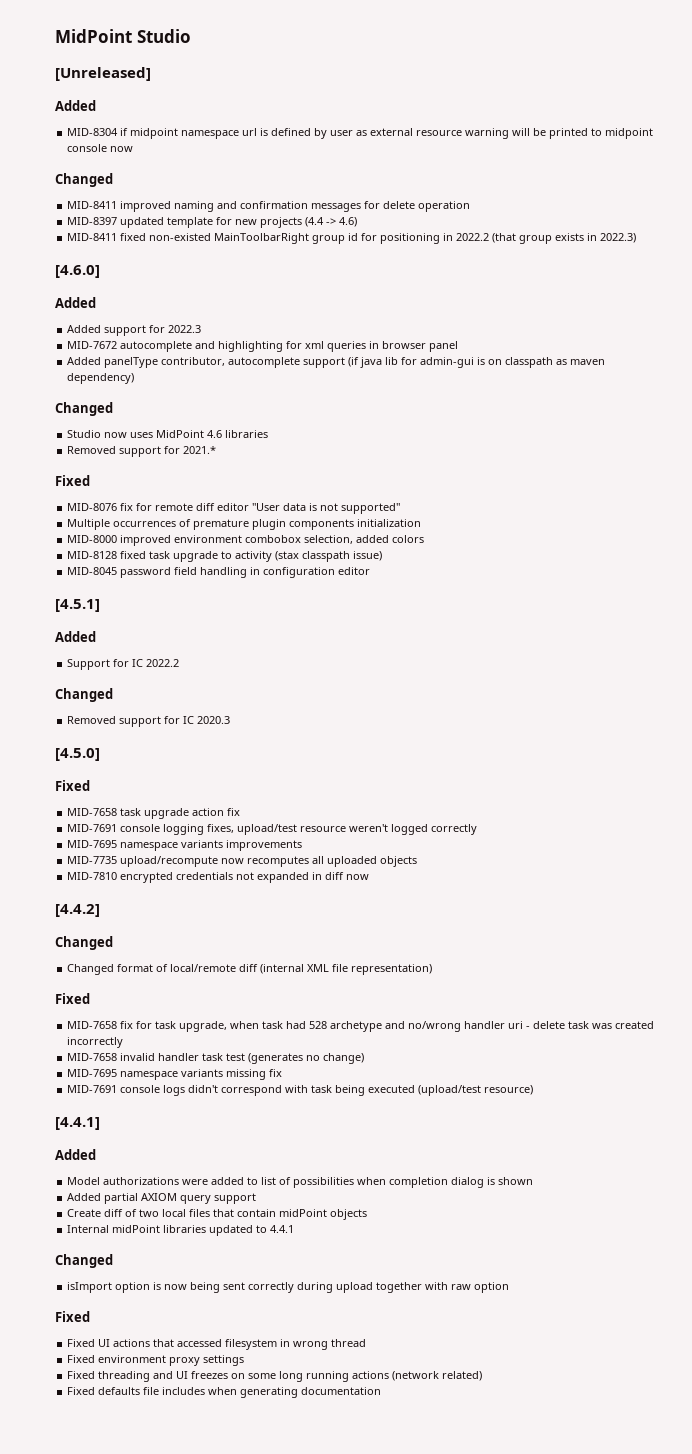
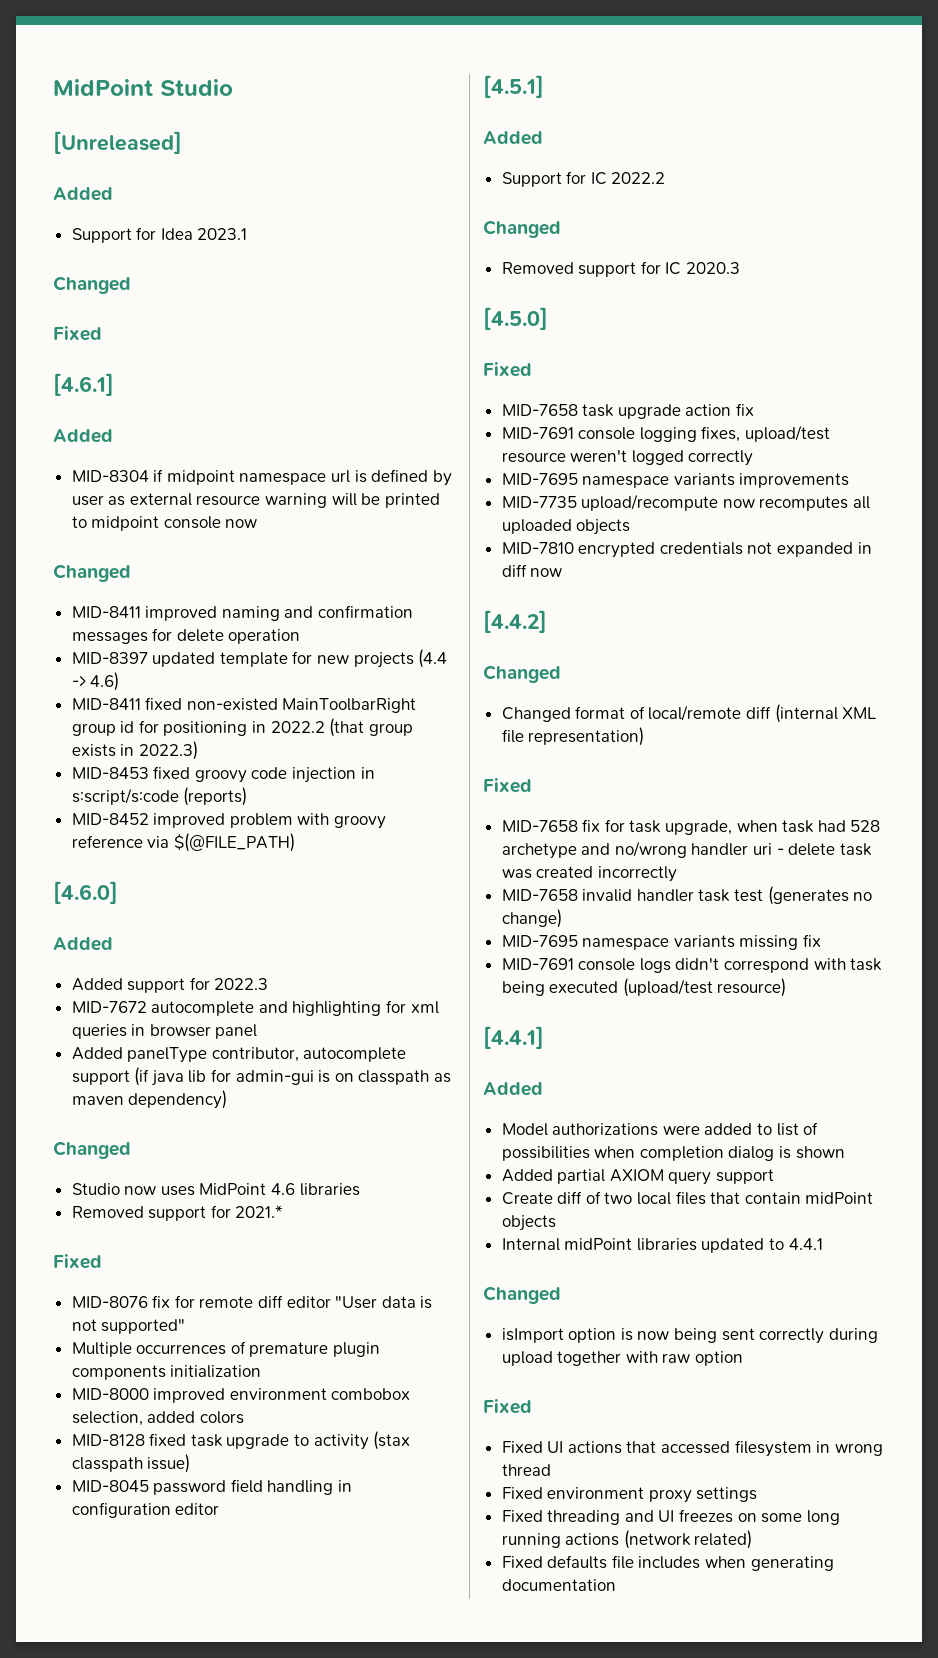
(96, 105) none -> [71,227,248,243] [53,276,131,294] [53,326,102,341] [53,373,114,396] [53,429,113,443] // Support for Idea 2023.1 // Changed // Fixed // [4.6.1] // Added
(637, 238) none -> [71,766,375,783] [71,787,248,806] [71,813,387,829] [71,833,295,852] // MID-8453 fixed groovy code injection in s:script/s:code (reports) // MID-8452 improved problem with groovy reference via $(@FILE_PATH)

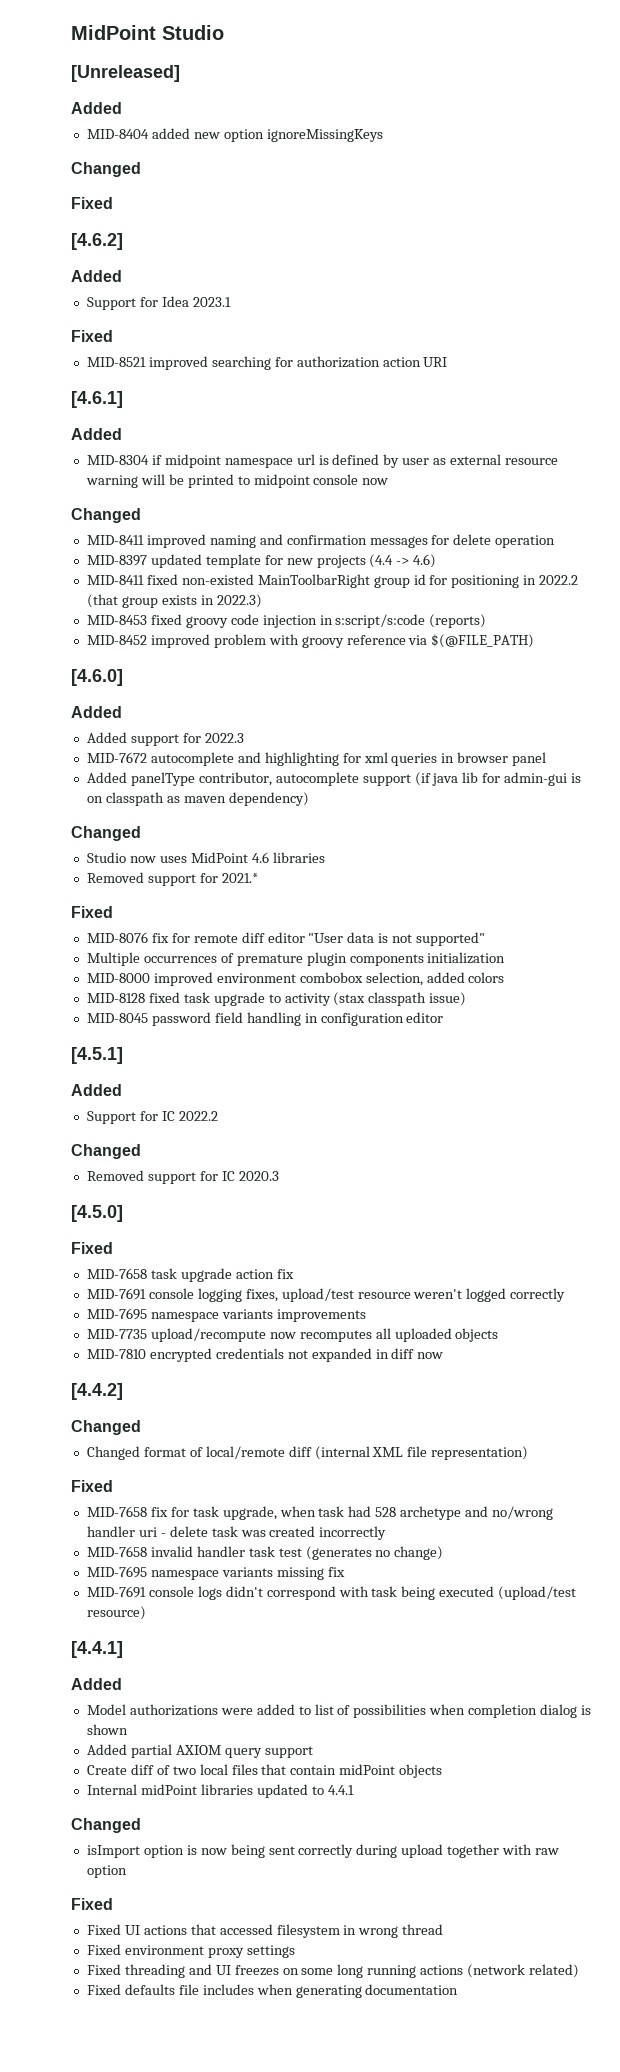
[71,227,248,243] [53,276,131,294] [53,326,102,341] Support for Idea 2023.1 // Changed // Fixed -> [86,128,383,142] [71,162,141,177] [71,197,113,209] [71,233,123,250] [71,270,122,282] [86,296,231,310] [71,330,113,342] [86,356,448,370] MID-8404 added new option ignoreMissingKeys // Changed // Fixed // [4.6.2] // Added // Support for Idea 2023.1 // Fixed // MID-8521 improved searching for authorization action URI

